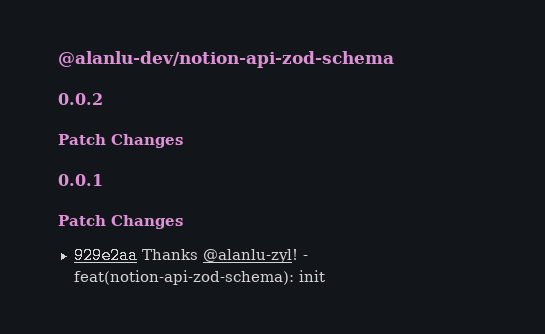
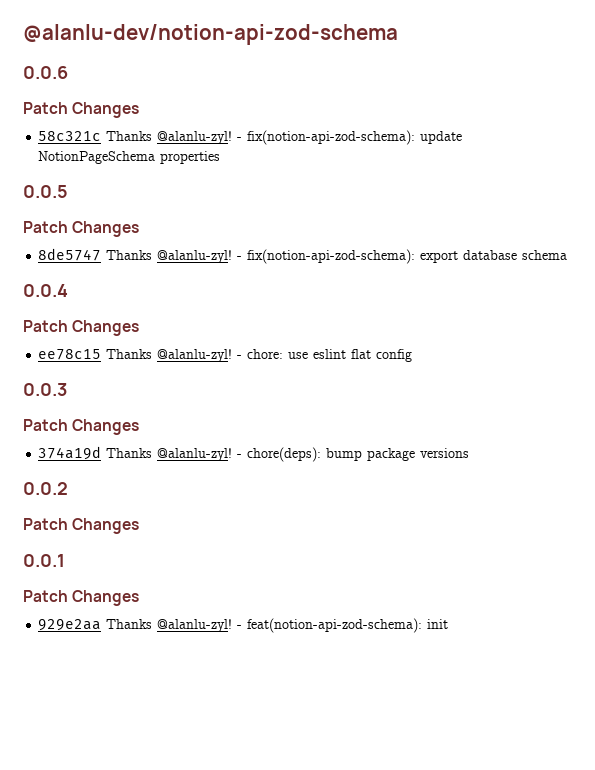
(394, 59) none -> [23,66,68,79] [23,102,140,118] [38,130,463,145] [38,151,221,164] [23,185,68,198] [23,221,140,237] [38,248,568,264] [23,284,68,297] [23,320,140,336] [38,349,413,362] [23,383,67,396] [23,419,140,435] [38,446,470,462] // 0.0.6 // Patch Changes // 58c321c Thanks @alanlu-zyl! - fix(notion-api-zod-schema): update NotionPageSchema properties // 0.0.5 // Patch Changes // 8de5747 Thanks @alanlu-zyl! - fix(notion-api-zod-schema): export database schema // 0.0.4 // Patch Changes // ee78c15 Thanks @alanlu-zyl! - chore: use eslint flat config // 0.0.3 // Patch Changes // 374a19d Thanks @alanlu-zyl! - chore(deps): bump package versions

